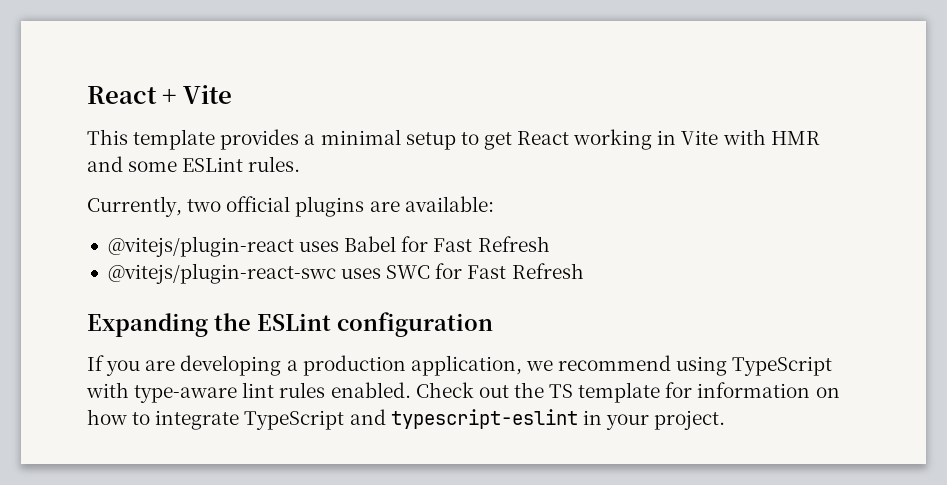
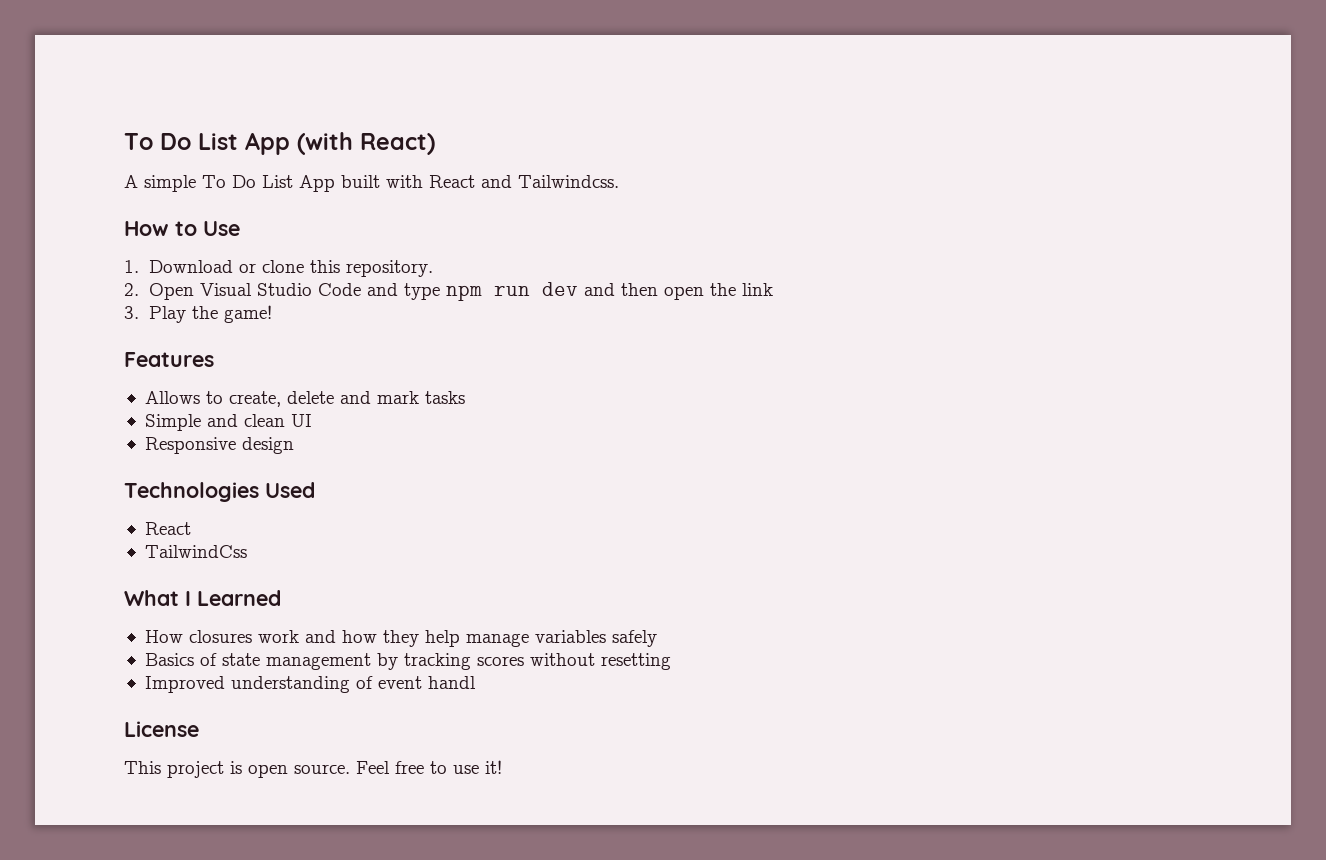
[87,85,232,104] [87,129,820,150] [87,156,301,172] [87,196,494,217] [107,236,550,257] [107,263,584,284] [87,312,493,337] [87,355,833,376] [86,382,840,403] [87,409,726,430] React + Vite // This template provides a minimal setup to get React working in Vite with HMR and some ESLint rules. // Currently, two official plugins are available: // @vitejs/plugin-react uses Babel for Fast Refresh // @vitejs/plugin-react-swc uses SWC for Fast Refresh // Expanding the ESLint configuration // If you are developing a production application, we recommend using TypeScript with type-aware lint rules enabled. Check out the TS template for information on how to integrate TypeScript and typescript-eslint in your project. -> [124,132,435,155] [124,175,619,192] [124,221,240,236] [124,260,433,277] [124,282,773,301] [124,305,272,323] [124,352,214,367] [144,391,465,407] [144,414,312,431] [144,437,294,454] [124,482,315,502] [144,522,191,535] [144,545,247,558] [124,590,281,606] [144,630,657,647] [144,653,671,670] [144,676,476,693] [124,721,199,737] [124,760,502,778] To Do List App (with React) // A simple To Do List App built with React and Tailwindcss. // How to Use // 1. Download or clone this repository. // 2. Open Visual Studio Code and type npm run dev and then open the link // 3. Play the game! // Features // Allows to create, delete and mark tasks // Simple and clean UI // Responsive design // Technologies Used // React // TailwindCss // What I Learned // How closures work and how they help manage variables safely // Basics of state management by tracking scores without resetting // Improved understanding of event handl // License // This project is open source. Feel free to use it!

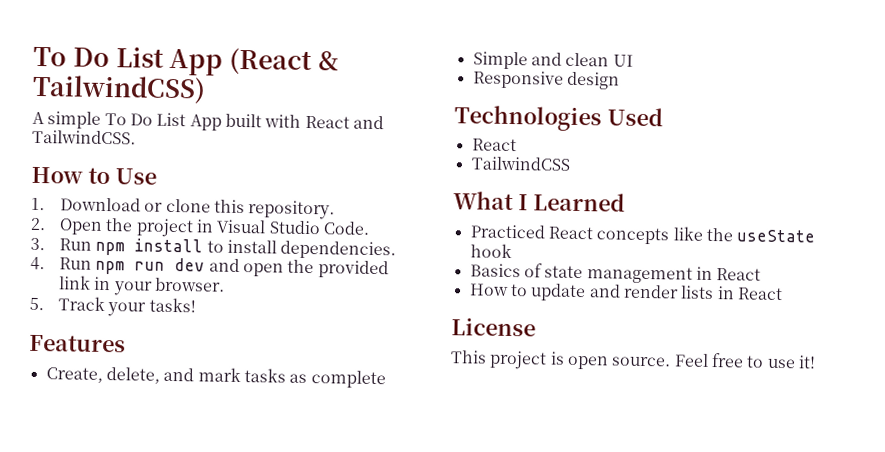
[124,132,435,155] To Do List App (with React) -> [33,46,339,76] [32,74,206,104] To Do List App (React & TailwindCSS)
[518,175,619,188] Tailwindcss. -> [32,129,136,145] TailwindCSS.
[199,283,440,300] Visual Studio Code and type -> [105,218,370,238] [30,237,397,260] [30,256,93,271] the project in Visual Studio Code. // 3. Run npm install to install dependencies. // 4. Run
[620,283,658,296] then -> (240, 265) none
(736, 289) none -> [317,260,389,279] provided
[124,305,272,323] [124,352,214,367] [144,391,334,407] // 3. Play the game! // Features // Allows to create, delete -> [94,276,225,296] [29,296,196,317] [29,334,126,353] [45,367,160,384] in your browser. // 5. Track your tasks! // Features // Create, delete,
(465, 397) none -> [289,370,386,389] as complete
[144,545,247,558] TailwindCss -> [470,156,571,171] TailwindCSS
[144,630,657,647] [144,653,671,670] [144,676,476,693] How closures work and how they help manage variables safely // Basics of state management by tracking scores without resetting // Improved understanding of event handl -> [469,224,816,245] [469,243,512,259] [469,263,762,284] [468,283,783,302] Practiced React concepts like the useState hook // Basics of state management in React // How to update and render lists in React

